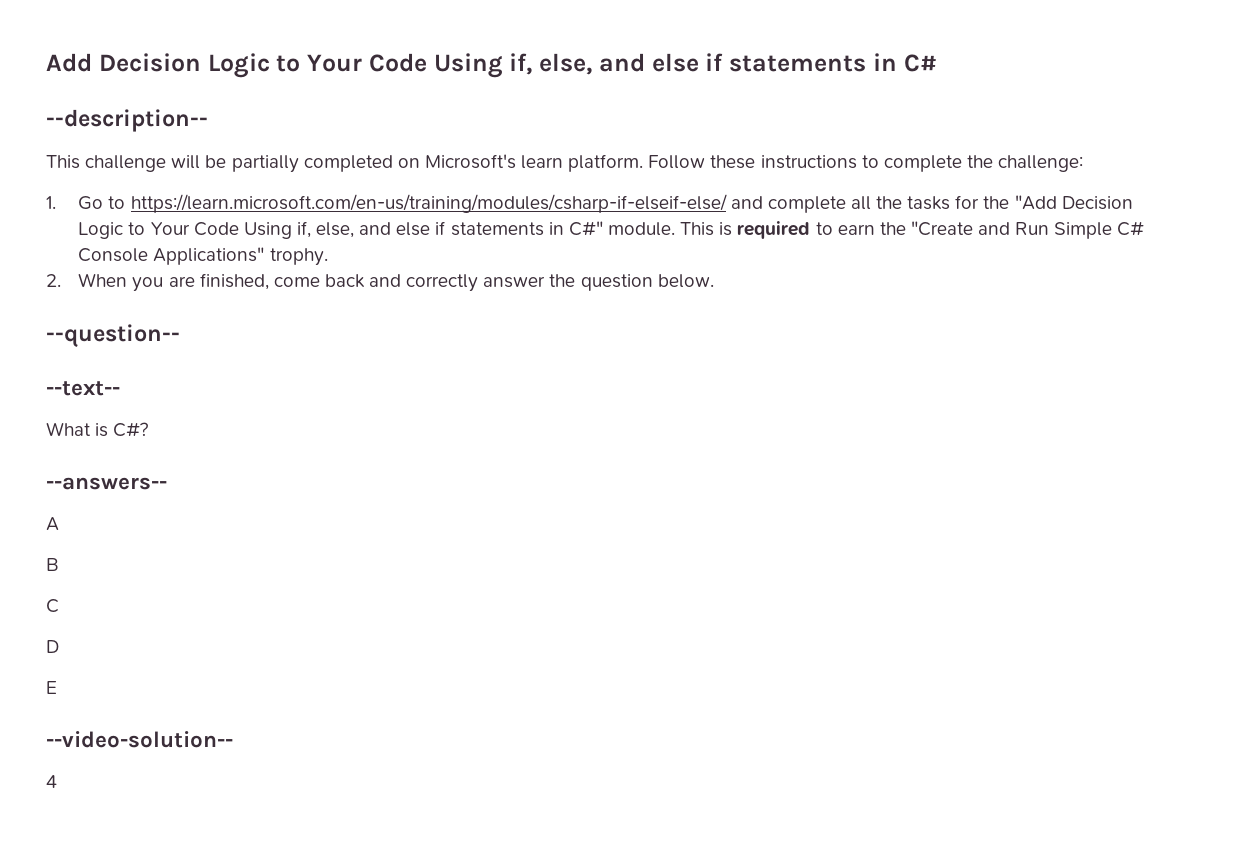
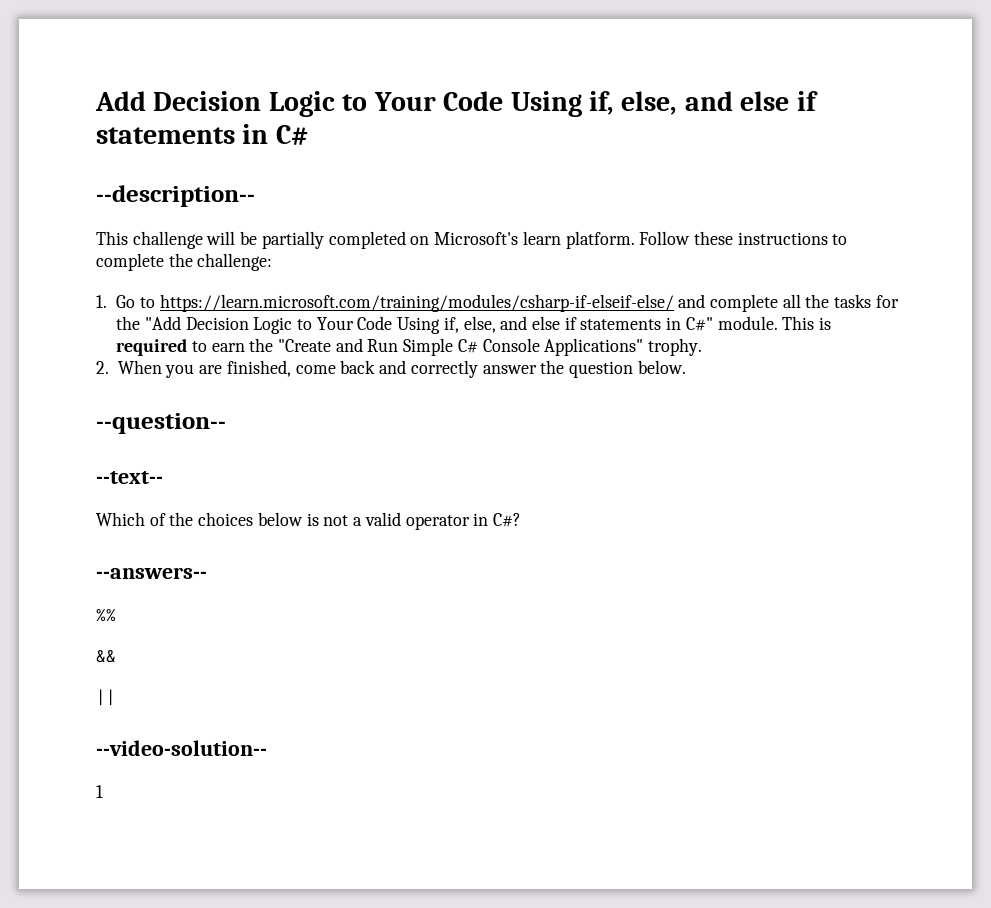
[130,194,727,213] https://learn.microsoft.com/en-us/training/modules/csharp-if-elseif-else/ -> [159,294,674,312] https://learn.microsoft.com/training/modules/csharp-if-elseif-else/
[46,422,149,437] [46,477,167,490] [46,517,59,531] [46,558,59,571] [46,599,59,613] [46,640,59,653] [46,681,57,694] What is C#? // --answers-- // A // B // C // D // E -> [96,512,521,530] [96,567,207,579] [96,609,116,622] [96,650,116,663] [96,689,116,706] Which of the choices below is not a valid operator in C#? // --answers-- // %% // && // ||
[46,775,57,788] 4 -> [96,785,103,798] 1

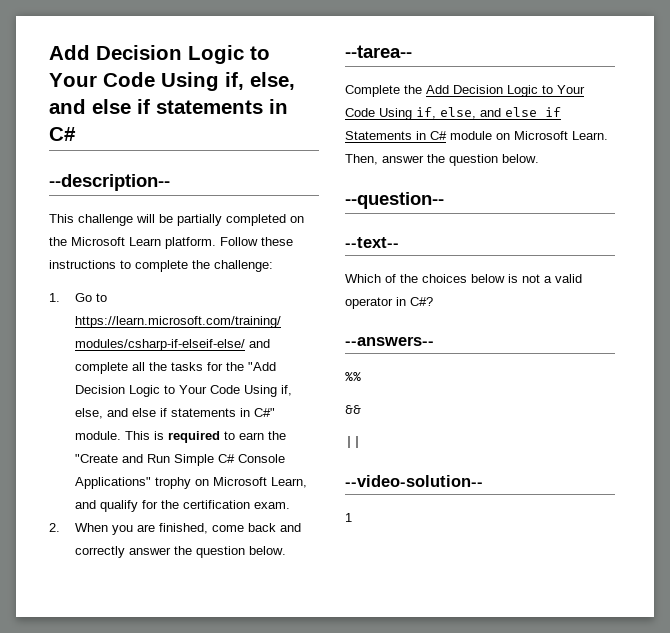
[434,231,561,245] Microsoft's learn -> [49,237,161,246] the Microsoft Learn
[648,338,703,356] trophy. -> [154,477,307,489] [74,500,290,512] trophy on Microsoft Learn, and qualify for the certification exam.
(686, 367) none -> [345,45,412,58] [345,85,585,97] [345,107,561,120] [345,131,608,140] [345,154,539,166] // --tarea-- // Complete the Add Decision Logic to Your Code Using if, else, and else if Statements in C# module on Microsoft Learn. Then, answer the question below.

